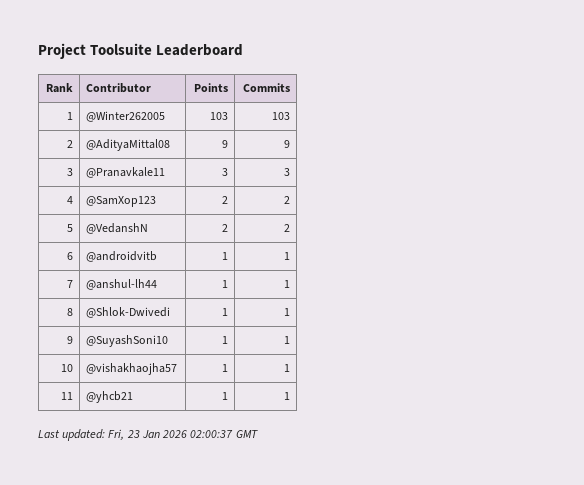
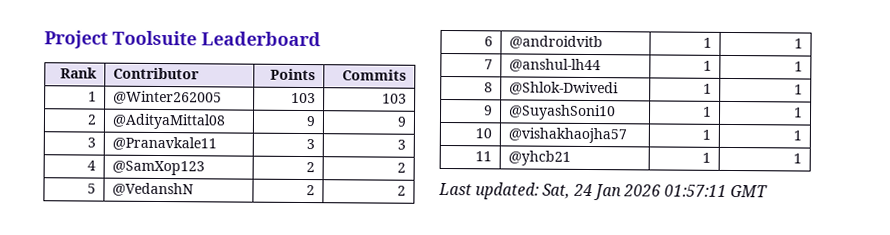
[108,429,140,440] Fri, 23 -> [542,183,593,199] Sat, 24
[190,430,234,438] 02:00:37 -> [664,184,728,197] 01:57:11

